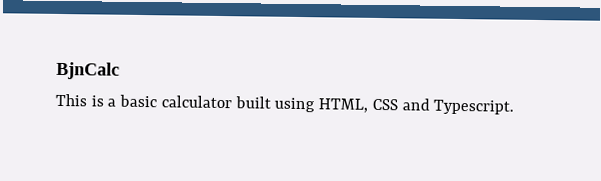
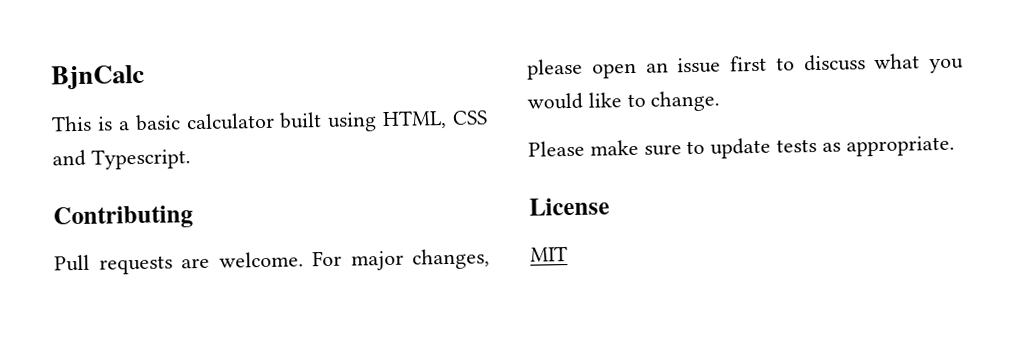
(515, 107) none -> [53,205,193,230] [54,248,490,275] [527,53,964,80] [527,90,721,112] [528,135,955,159] [529,197,610,216] [530,246,568,262] // Contributing // Pull requests are welcome. For major changes, please open an issue first to discuss what you would like to change. // Please make sure to update tests as appropriate. // License // MIT

